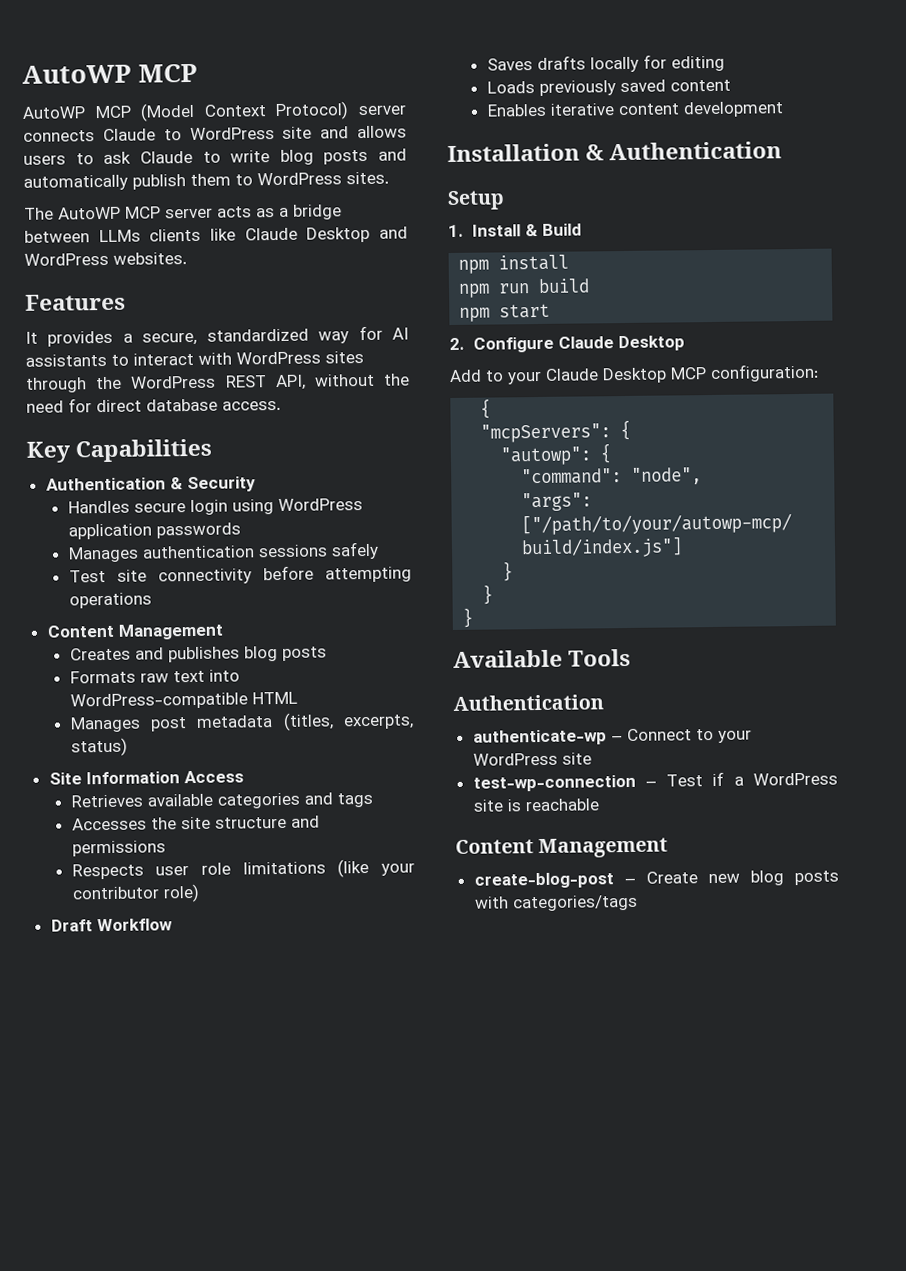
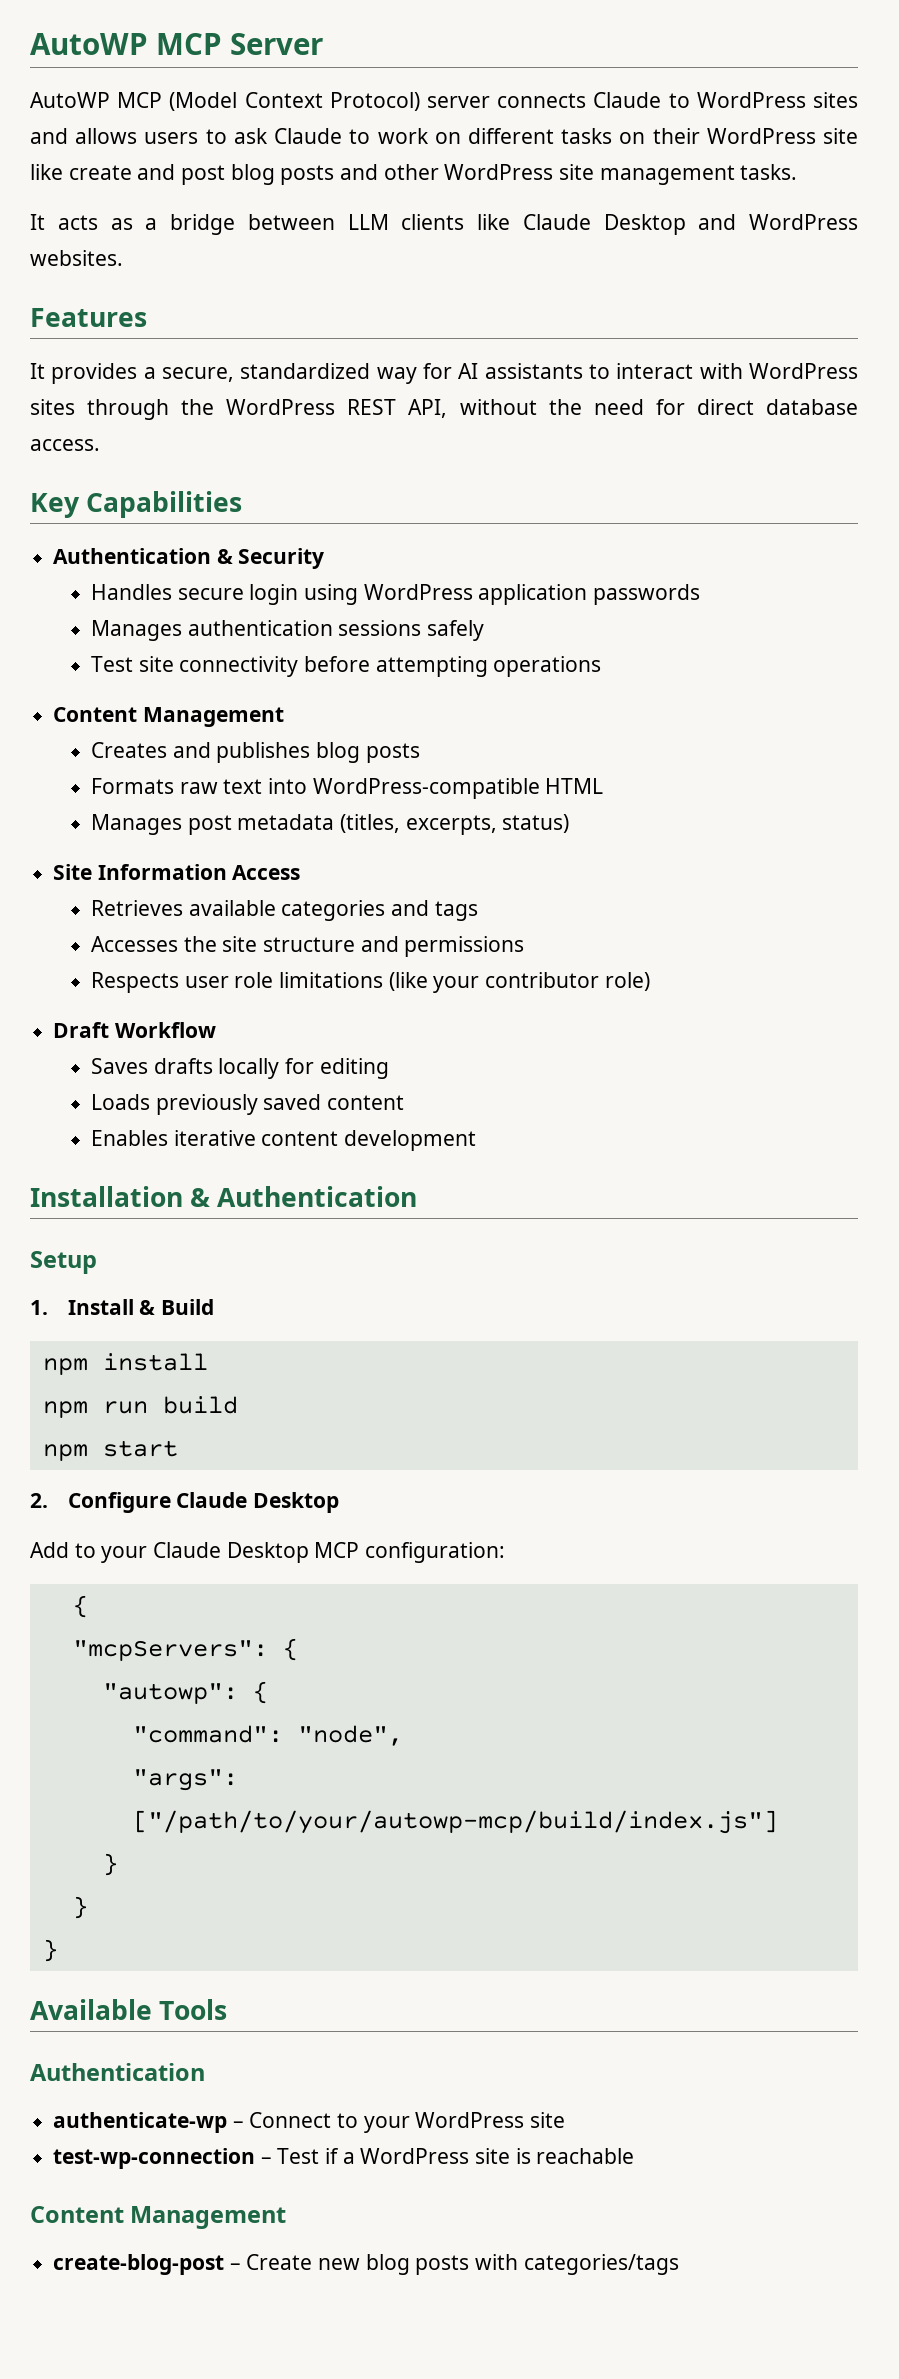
[22,63,199,84] AutoWP MCP -> [30,33,323,55] AutoWP MCP Server
[282,126,313,139] site -> [813,92,859,108] sites
[230,148,407,165] [23,171,389,191] [24,206,213,220] write blog posts and automatically publish them to WordPress sites. // The AutoWP MCP server -> [377,128,858,144] [30,164,798,185] [30,214,45,230] work on different tasks on their WordPress site like create and post blog posts and other WordPress site management tasks. // It
[98,229,141,243] LLMs -> [347,214,389,230] LLM

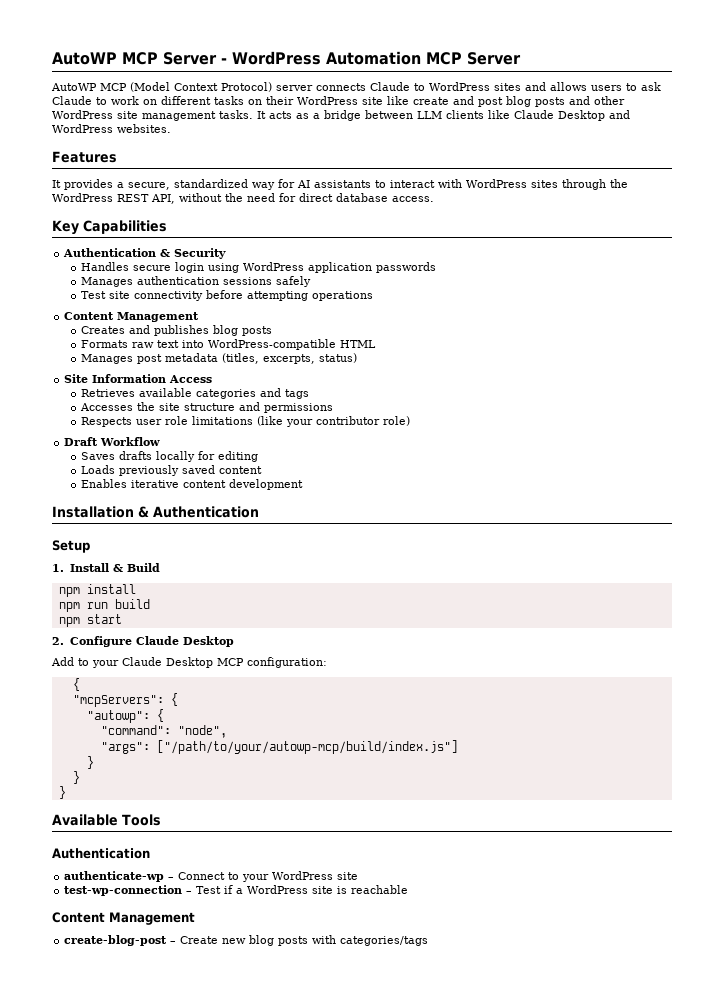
(323, 44) none -> [221,51,521,65] - WordPress Automation MCP Server
(798, 172) // -> (253, 114) none

